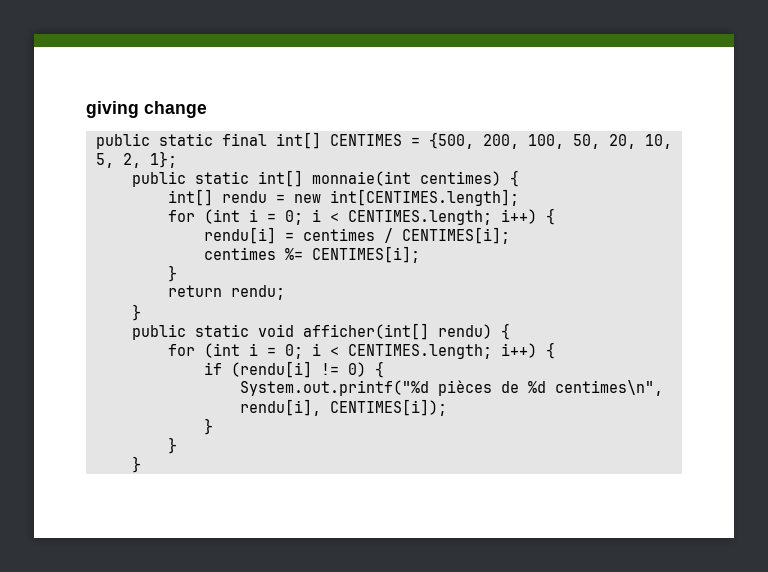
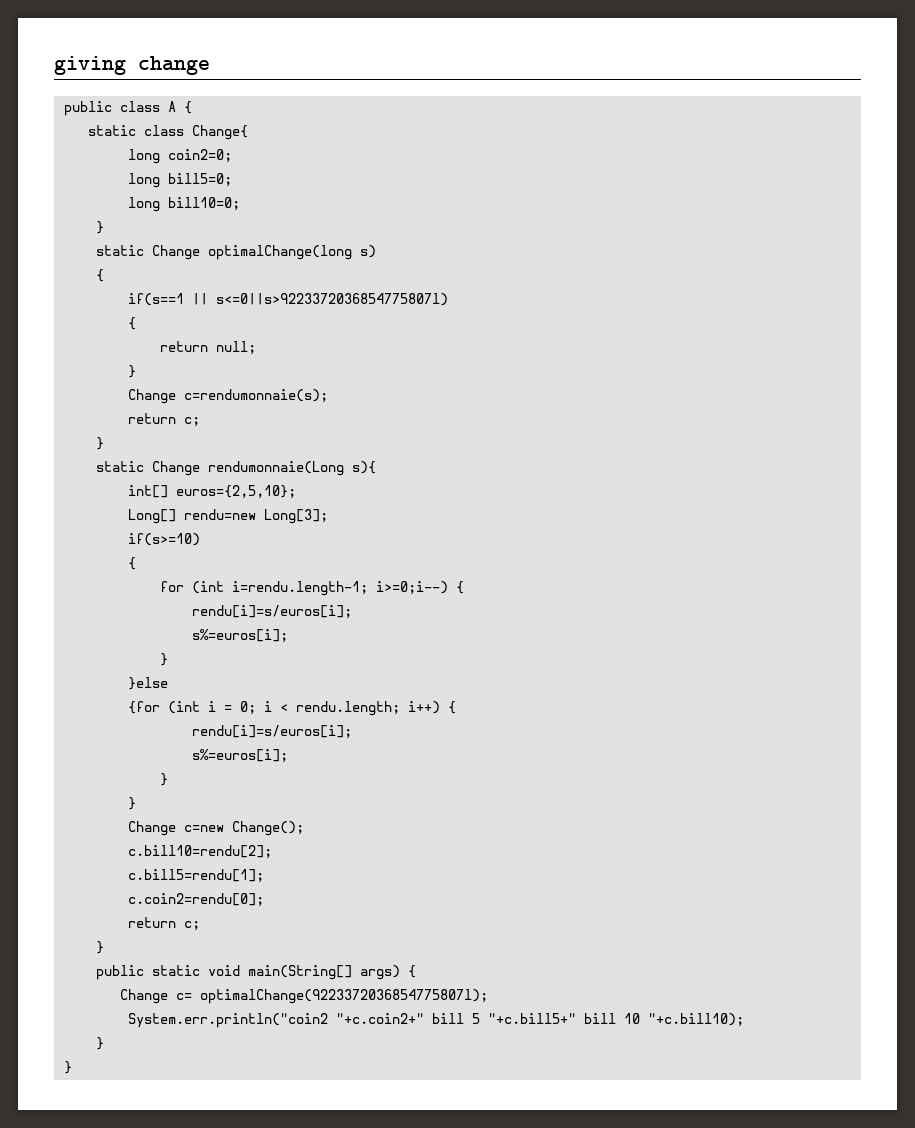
[158,132,672,149] [95,151,177,168] [131,170,519,187] [167,189,519,206] [167,208,555,225] [203,227,510,244] [203,246,420,263] [167,265,177,282] [167,285,285,300] static final int[] CENTIMES = {500, 200, 100, 50, 20, 10, 5, 2, 1}; // public static int[] monnaie(int centimes) { // int[] rendu = new int[CENTIMES.length]; // for (int i = 0; i < CENTIMES.length; i++) { // rendu[i] = centimes / CENTIMES[i]; // centimes %= CENTIMES[i]; // } // return rendu; -> [120,101,193,114] [88,125,249,140] [128,149,233,164] [128,173,233,188] [128,197,241,212] [96,221,105,234] [96,245,377,260] [96,269,105,282] [128,293,449,306] [128,317,137,330] [160,341,257,354] [128,365,137,378] [128,389,329,404] [128,413,201,426] [96,437,105,450] [96,461,377,476] [128,485,297,498] [128,509,329,524] [128,533,201,546] [128,557,137,570] [160,581,465,596] [192,605,353,618] [192,629,289,642] [160,653,169,666] [128,677,169,690] [128,701,457,716] [192,725,353,738] [192,749,289,762] [160,773,169,786] [128,797,137,810] [128,821,305,836] [128,845,273,858] [128,869,265,882] [128,893,265,906] [128,917,201,930] class A { // static class Change{ // long coin2=0; // long bill5=0; // long bill10=0; // } // static Change optimalChange(long s) // { // if(s==1 || s<=0||s>9223372036854775807l) // { // return null; // } // Change c=rendumonnaie(s); // return c; // } // static Change rendumonnaie(Long s){ // int[] euros={2,5,10}; // Long[] rendu=new Long[3]; // if(s>=10) // { // for (int i=rendu.length-1; i>=0;i--) { // rendu[i]=s/euros[i]; // s%=euros[i]; // } // }else // {for (int i = 0; i < rendu.length; i++) { // rendu[i]=s/euros[i]; // s%=euros[i]; // } // } // Change c=new Change(); // c.bill10=rendu[2]; // c.bill5=rendu[1]; // c.coin2=rendu[0]; // return c;
[302,323,510,340] [167,342,555,359] [203,361,384,378] [239,380,663,396] [239,399,447,416] [203,418,213,435] [167,437,177,454] [131,456,141,473] afficher(int[] rendu) { // for (int i = 0; i < CENTIMES.length; i++) { // if (rendu[i] != 0) { // System.out.printf("%d pièces de %d centimes\n", rendu[i], CENTIMES[i]); // } // } // } -> [248,965,417,980] [120,989,489,1004] [128,1013,745,1028] [96,1037,105,1050] [64,1061,73,1074] main(String[] args) { // Change c= optimalChange(9223372036854775807l); // System.err.println("coin2 "+c.coin2+" bill 5 "+c.bill5+" bill 10 "+c.bill10); // } // }

